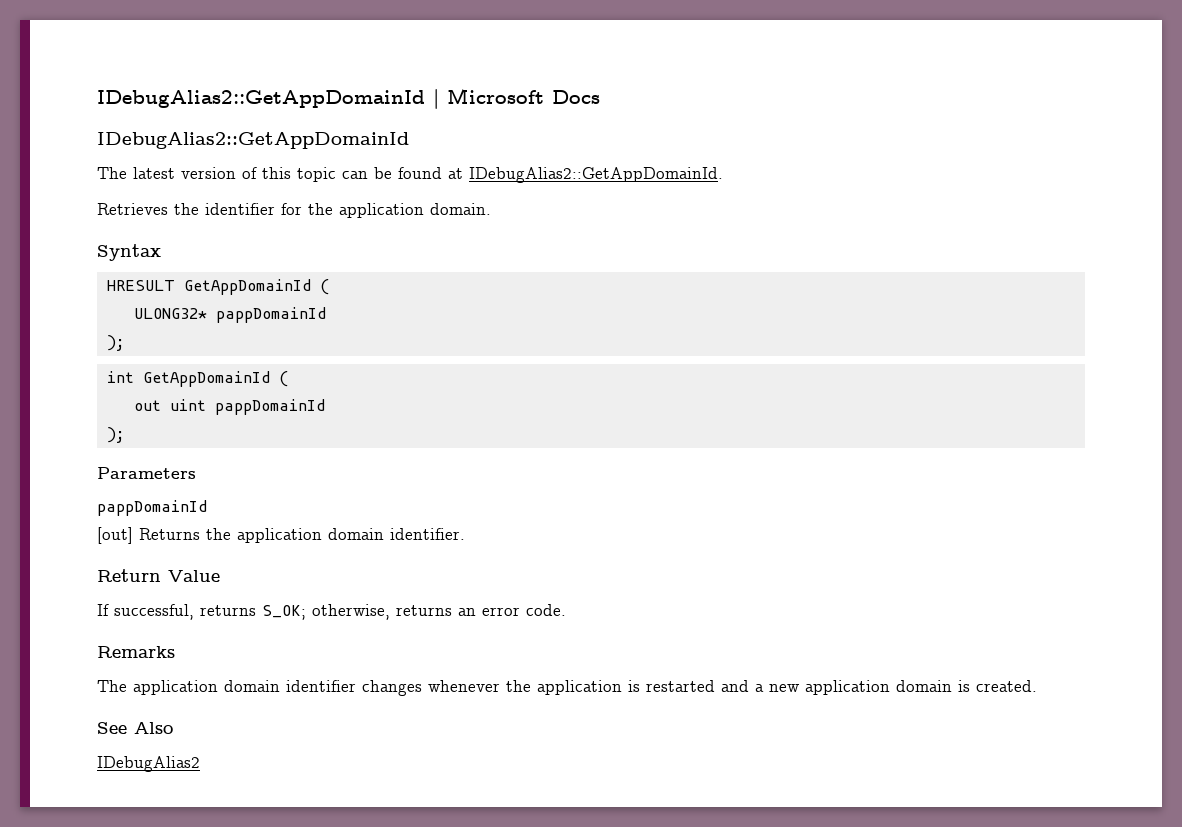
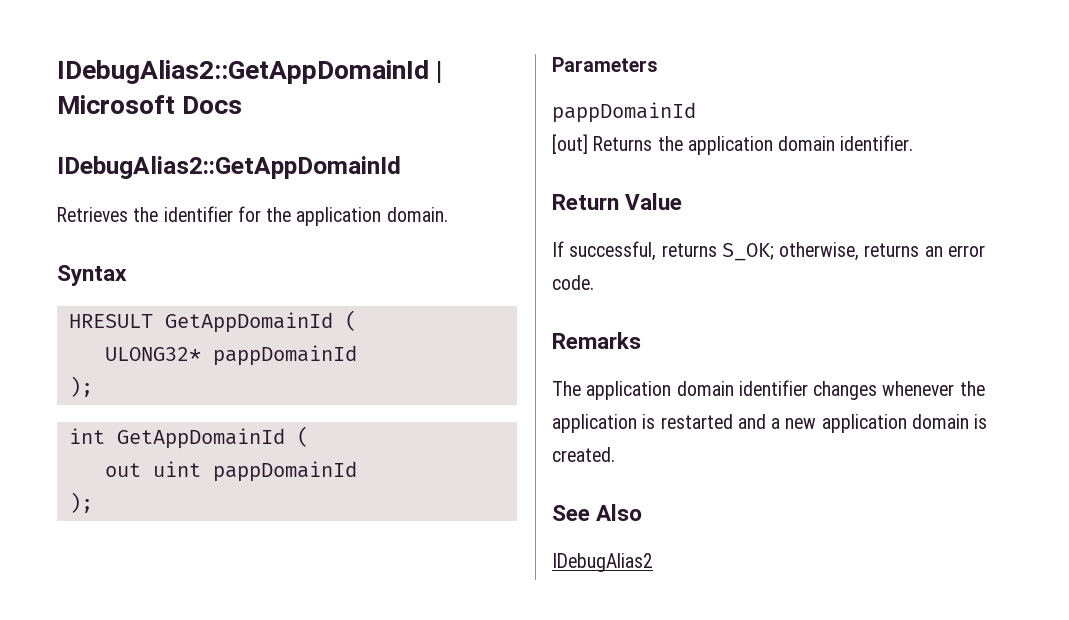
[97,167,723,183] // The latest version of this topic can be found at IDebugAlias2::GetAppDomainId. -> (401, 167) none

